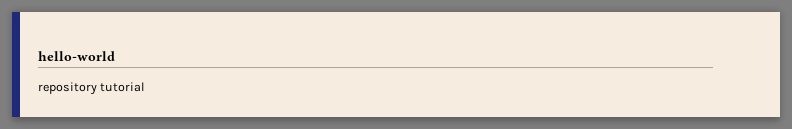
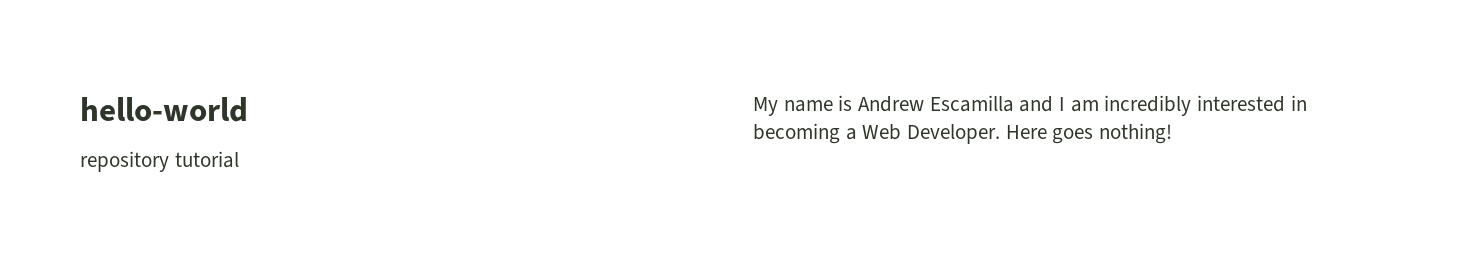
(146, 87) none -> [753,95,1307,116] [753,123,1173,144] // My name is Andrew Escamilla and I am incredibly interested in becoming a Web Developer. Here goes nothing!

